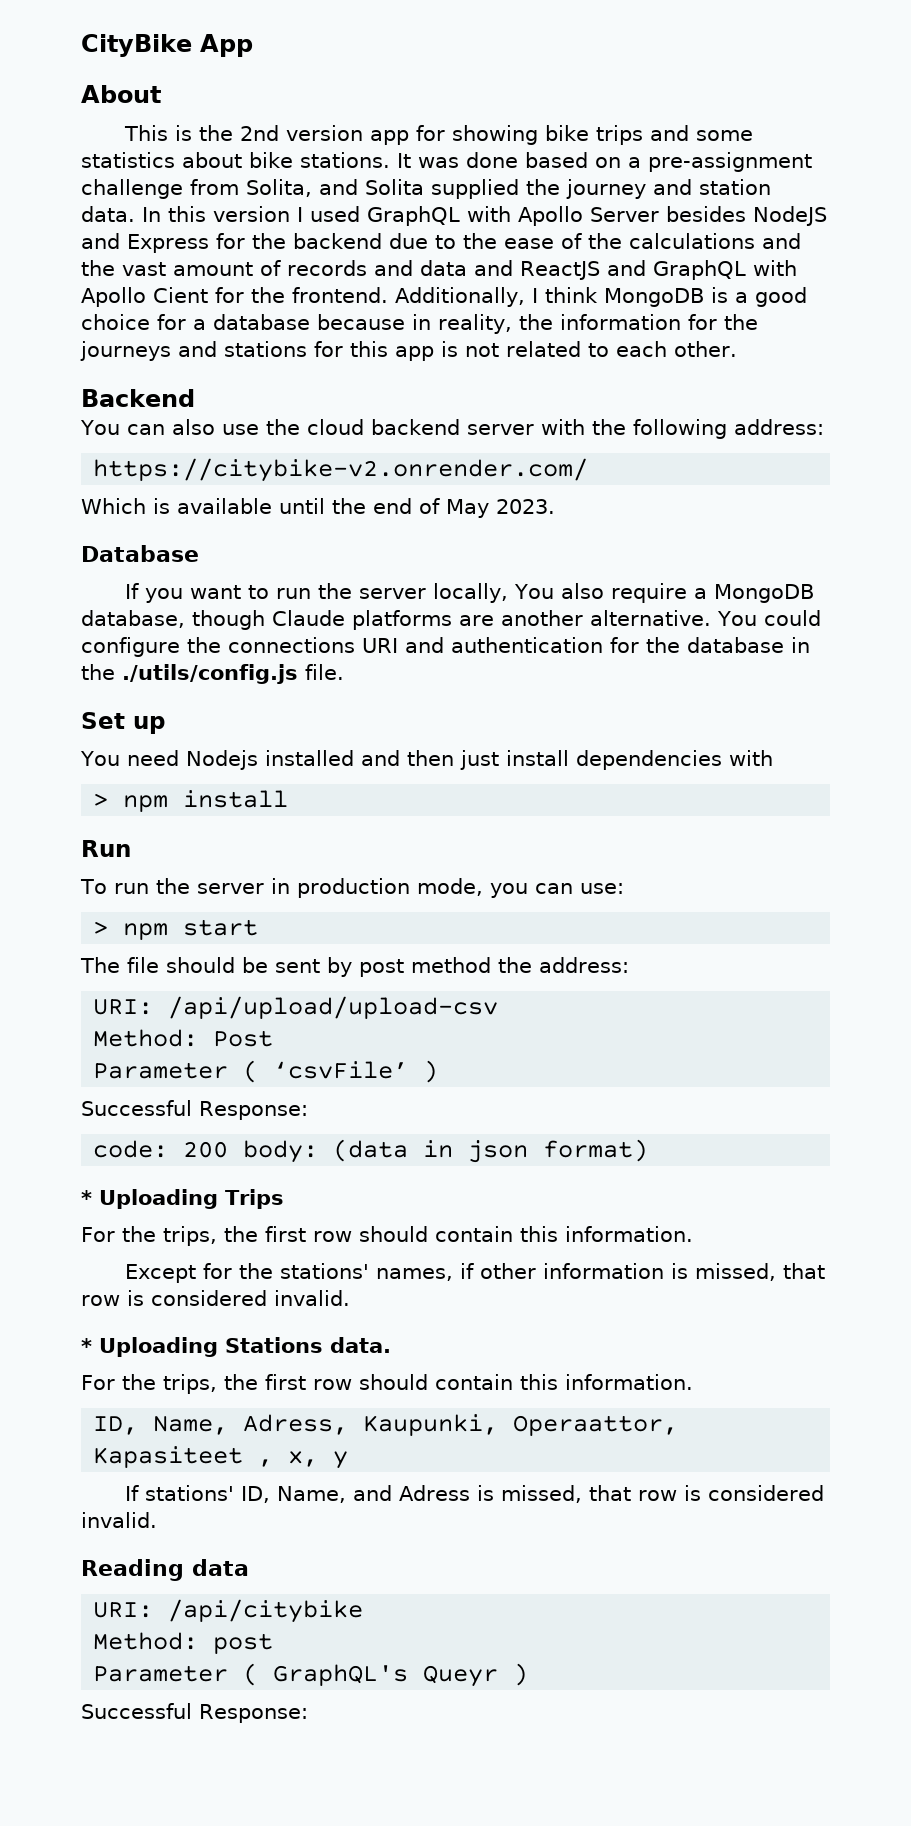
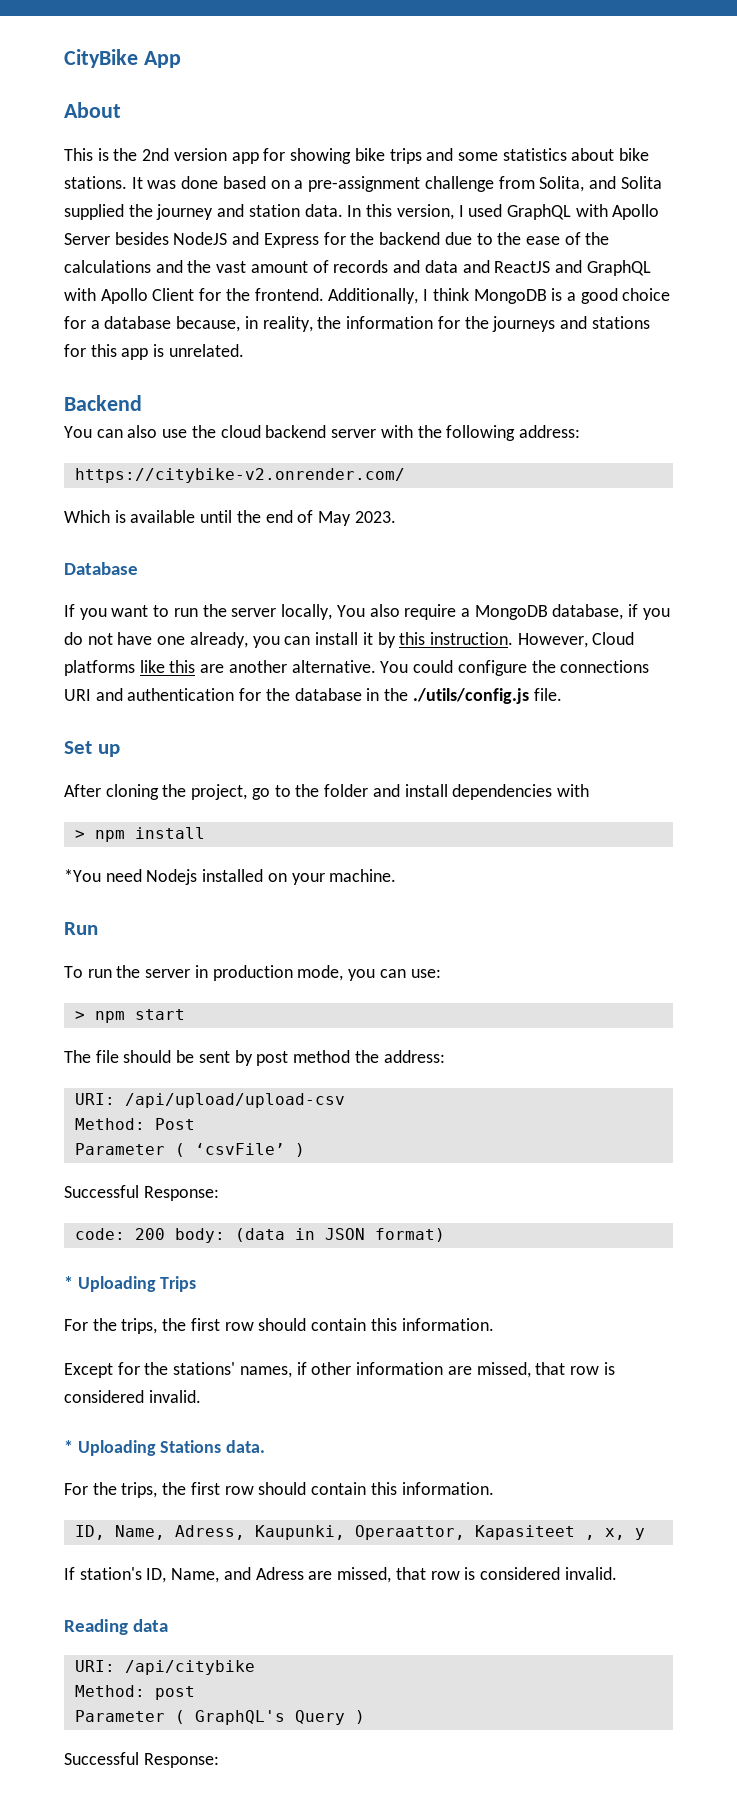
[213,206,290,222] version -> [396,204,454,220] version,
[153,287,208,303] Cient -> [152,288,195,301] Client
[317,314,405,330] because -> [176,316,241,332] because,
[465,341,737,357] not related to each other. -> [168,344,244,357] unrelated.
[192,610,452,630] though Claude platforms -> [628,604,670,620] [64,632,635,648] [64,660,196,676] if you do not have one already, you can install it by this instruction. However, Cloud platforms like this
[80,750,499,770] You need Nodejs installed and then just -> [64,784,400,800] After cloning the project, go to the folder and
(289, 799) none -> [64,869,397,885] // *You need Nodejs installed on your machine.
[468,1140,529,1163] json -> [324,1228,365,1240] JSON
[670,1263,688,1279] is -> [447,1366,472,1375] are
[144,1485,234,1501] stations' -> [79,1567,142,1580] station's
[476,1485,494,1501] is -> [308,1571,333,1580] are
[423,1665,499,1687] Queyr -> [294,1710,345,1725] Query

